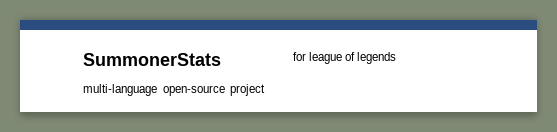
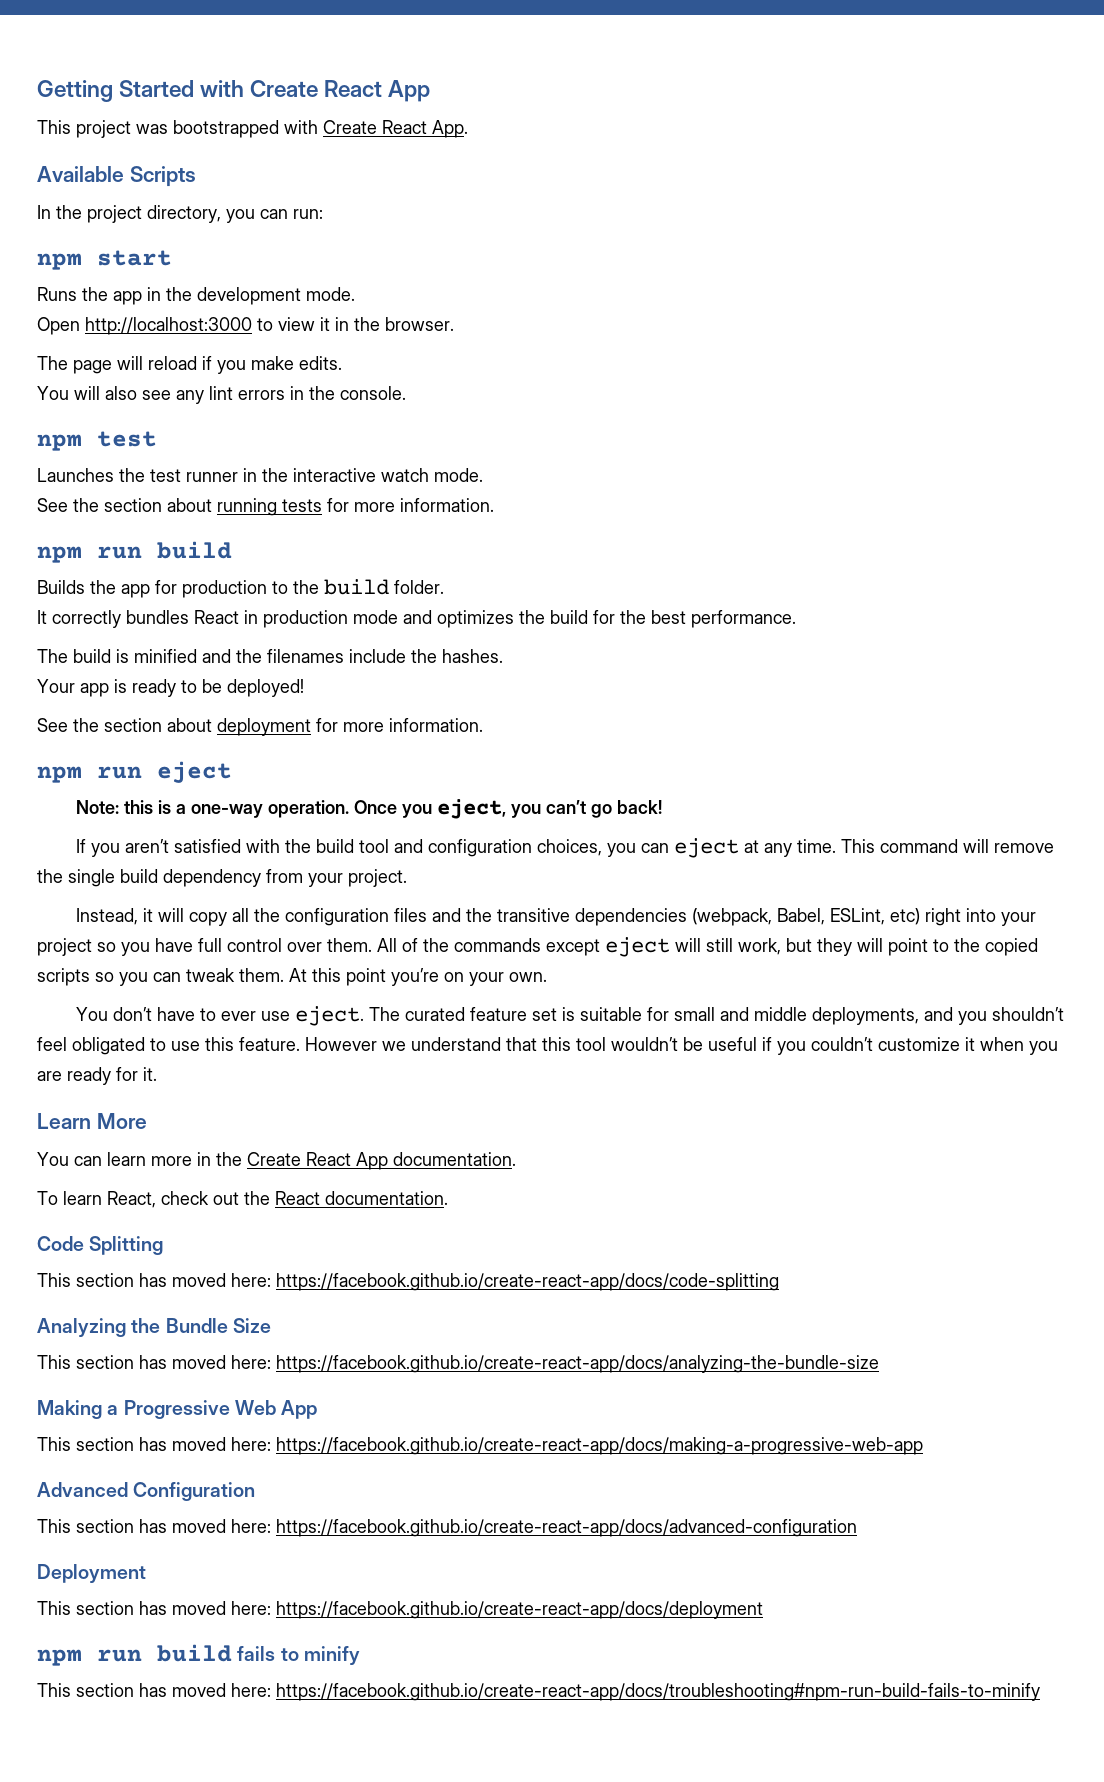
[83,53,221,66] [83,84,265,96] [293,52,397,64] SummonerStats // multi-language open-source project for league of legends -> [37,80,431,102] [37,120,468,138] [37,166,196,187] [37,205,323,223] [37,250,172,270] [37,287,355,305] [37,317,454,335] [37,356,342,374] [37,386,406,404] [37,431,157,451] [37,468,483,482] [37,498,494,516] [37,541,232,563] [37,579,444,598] [37,610,796,628] [37,649,503,663] [37,679,304,697] [37,718,483,736] [37,761,232,783] [75,799,662,819] [75,838,1054,858] [37,869,407,887] [75,908,1036,926] [37,937,1038,957] [37,968,547,986] [75,1006,1064,1026] [37,1037,1058,1055] [37,1067,157,1085] [37,1113,147,1129] [37,1152,516,1170] [37,1191,448,1208] [37,1236,164,1255] [37,1273,779,1291] [37,1318,271,1337] [37,1355,879,1373] [37,1400,318,1419] [37,1437,923,1455] [37,1482,256,1501] [37,1519,857,1537] [37,1564,146,1583] [37,1601,763,1619] [37,1644,360,1666] [37,1683,1040,1701] Getting Started with Create React App // This project was bootstrapped with Create React App. // Available Scripts // In the project directory, you can run: // npm start // Runs the app in the development mode. // Open http://localhost:3000 to view it in the browser. // The page will reload if you make edits. // You will also see any lint errors in the console. // npm test // Launches the test runner in the interactive watch mode. // See the section about running tests for more information. // npm run build // Builds the app for production to the build folder. // It correctly bundles React in production mode and optimizes the build for the best performance. // The build is minified and the filenames include the hashes. // Your app is ready to be deployed! // See the section about deployment for more information. // npm run eject // Note: this is a one-way operation. Once you eject, you can’t go back! // If you aren’t satisfied with the build tool and configuration choices, you can eject at any time. This command will remove the single build dependency from your project. // Instead, it will copy all the configuration files and the transitive dependencies (webpack, Babel, ESLint, etc) right into your project so you have full control over them. All of the commands except eject will still work, but they will point to the copied scripts so you can tweak them. At this point you’re on your own. // You don’t have to ever use eject. The curated feature set is suitable for small and middle deployments, and you shouldn’t feel obligated to use this feature. However we understand that this tool wouldn’t be useful if you couldn’t customize it when you are ready for it. // Learn More // You can learn more in the Create React App documentation. // To learn React, check out the React documentation. // Code Splitting // This section has moved here: https://facebook.github.io/create-react-app/docs/code-splitting // Analyzing the Bundle Size // This section has moved here: https://facebook.github.io/create-react-app/docs/analyzing-the-bundle-size // Making a Progressive Web App // This section has moved here: https://facebook.github.io/create-react-app/docs/making-a-progressive-web-app // Advanced Configuration // This section has moved here: https://facebook.github.io/create-react-app/docs/advanced-configuration // Deployment // This section has moved here: https://facebook.github.io/create-react-app/docs/deployment // npm run build fails to minify // This section has moved here: https://facebook.github.io/create-react-app/docs/troubleshooting#npm-run-build-fails-to-minify

